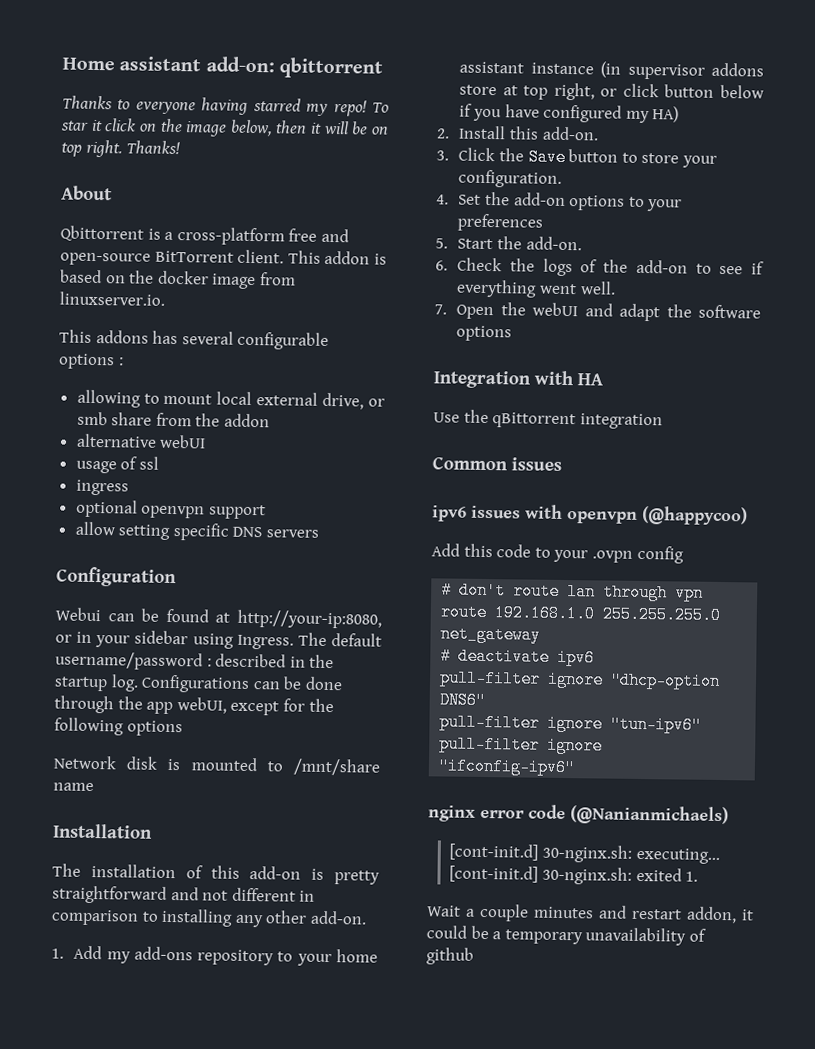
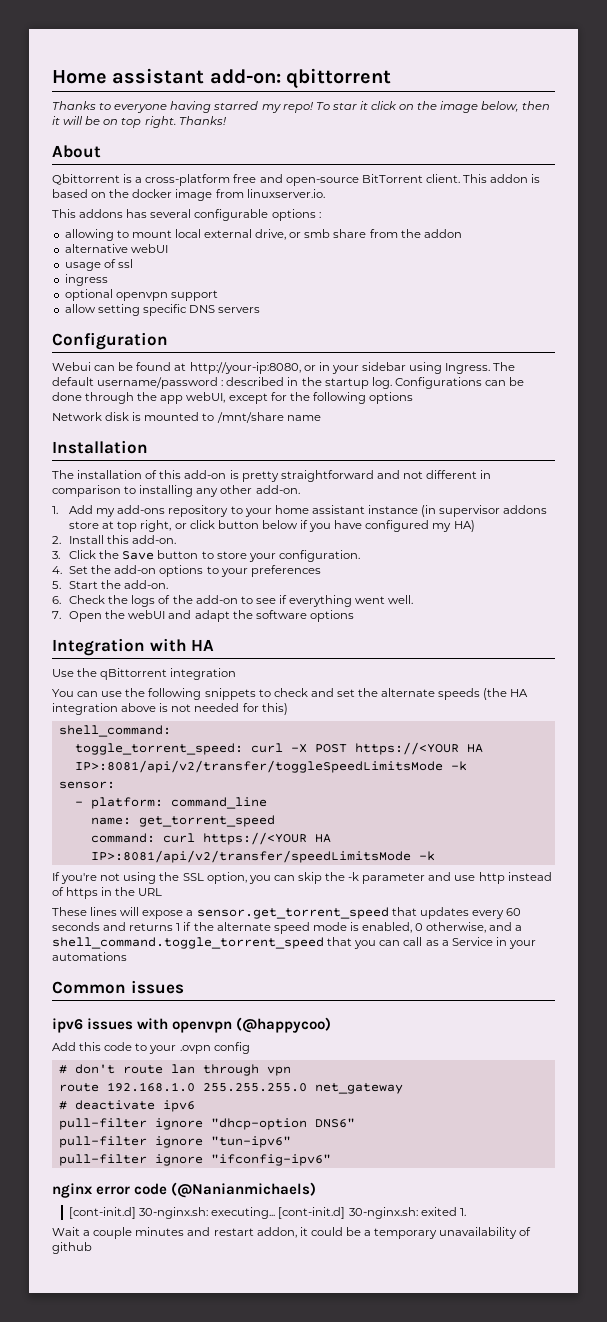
(663, 421) none -> [52,688,529,700] [52,703,288,715] [58,725,171,737] [74,742,483,755] [74,760,467,773] [58,781,115,789] [74,797,267,809] [90,815,275,827] [90,832,331,845] [90,850,435,863] [52,872,552,884] [52,887,163,899] [52,907,521,919] [52,922,523,934] [52,937,536,949] [52,952,127,961] // You can use the following snippets to check and set the alternate speeds (the HA integration above is not needed for this) // shell_command: // toggle_torrent_speed: curl -X POST https://<YOUR HA IP>:8081/api/v2/transfer/toggleSpeedLimitsMode -k // sensor: // - platform: command_line // name: get_torrent_speed // command: curl https://<YOUR HA IP>:8081/api/v2/transfer/speedLimitsMode -k // If you're not using the SSL option, you can skip the -k parameter and use http instead of https in the URL // These lines will expose a sensor.get_torrent_speed that updates every 60 seconds and returns 1 if the alternate speed mode is enabled, 0 otherwise, and a shell_command.toggle_torrent_speed that you can call as a Service in your automations

